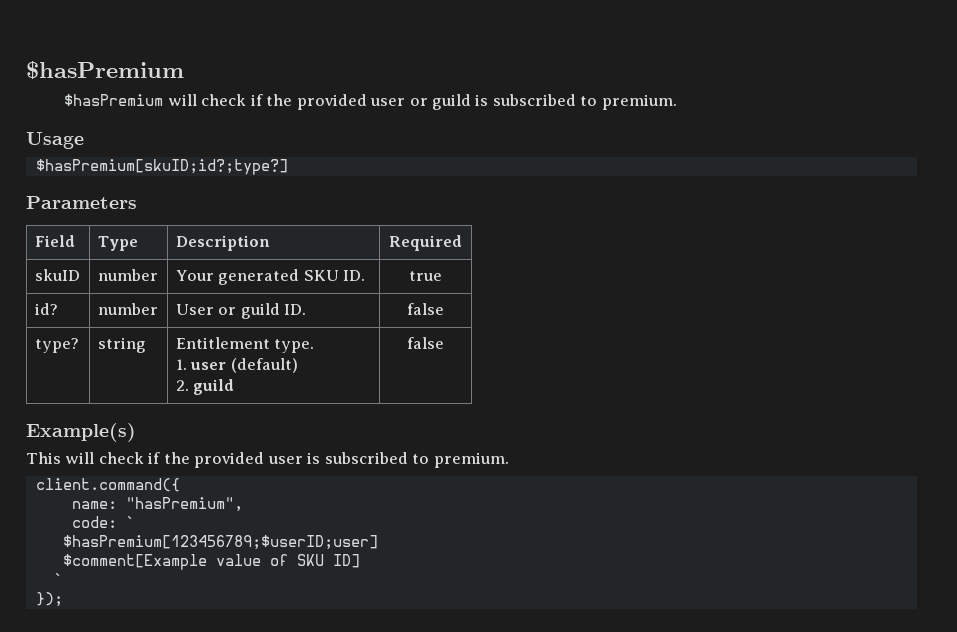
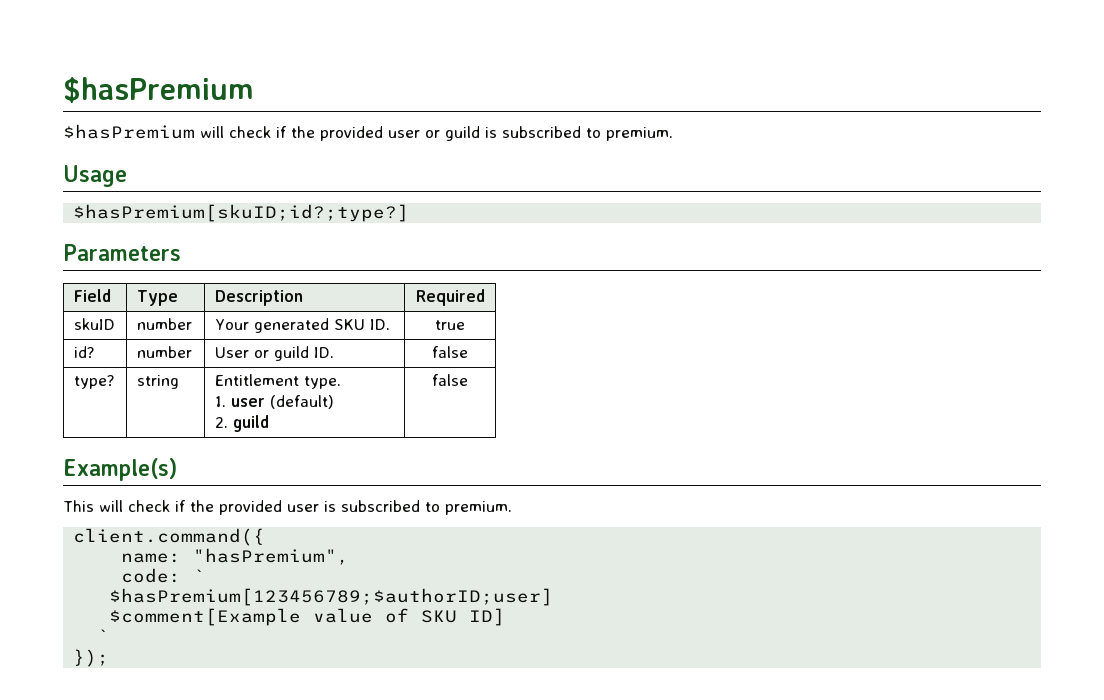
[62,535,378,550] $hasPremium[123456789;$userID;user] -> [109,588,554,606] $hasPremium[123456789;$authorID;user]

